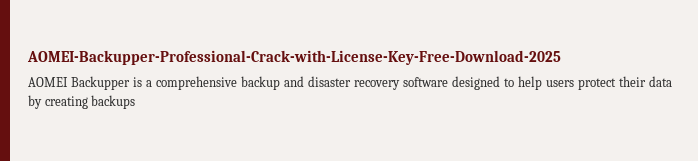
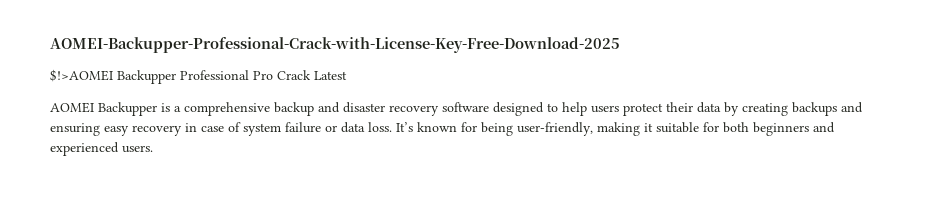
(561, 57) none -> [50,69,347,84] // $!>AOMEI Backupper Professional Pro Crack Latest
(136, 102) none -> [841,102,863,113] [50,122,835,136] [50,142,153,156] and ensuring easy recovery in case of system failure or data loss. It’s known for being user-friendly, making it suitable for both beginners and experienced users.

